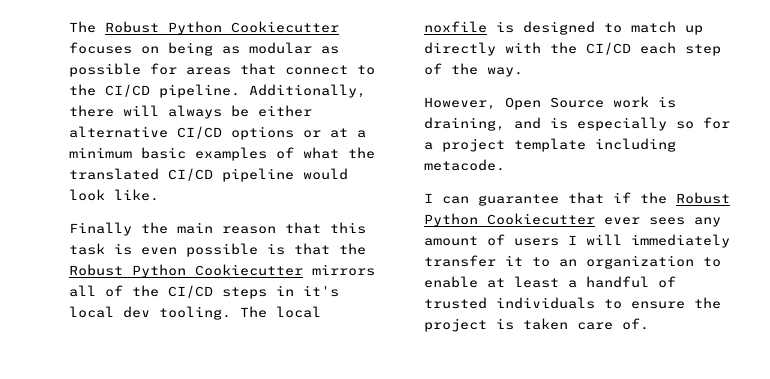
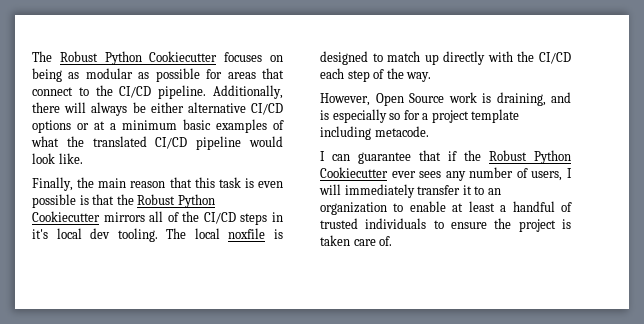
[69,222,132,236] Finally -> [32,177,73,191] Finally,
[424,234,559,246] amount of users -> [469,167,563,181] number of users,

